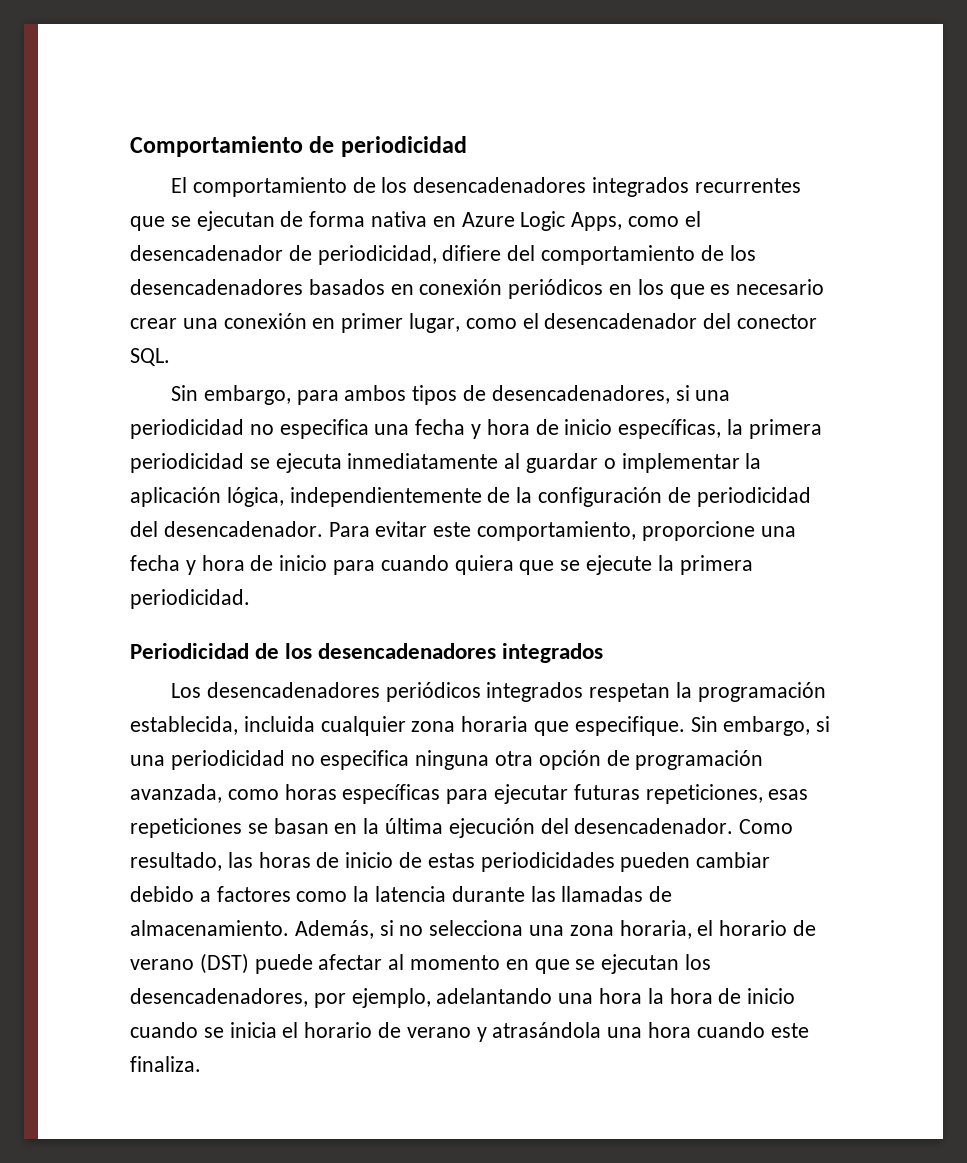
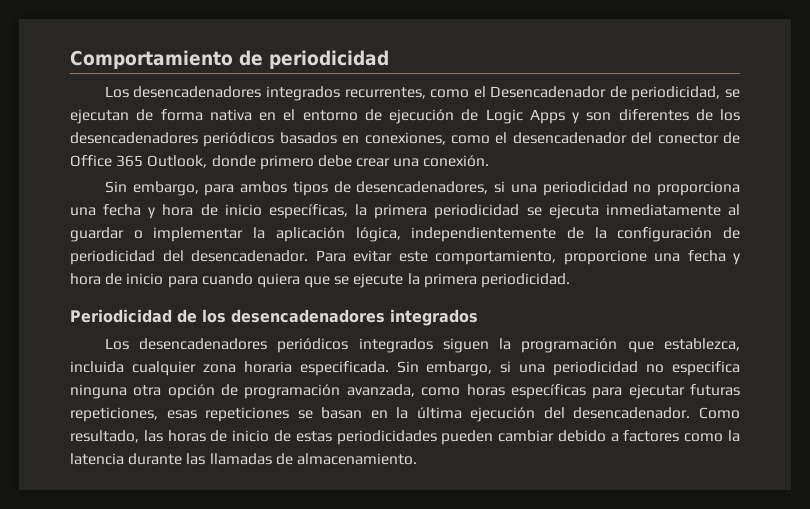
[171,177,801,197] [130,216,165,231] El comportamiento de los desencadenadores integrados recurrentes que -> [104,86,721,101] Los desencadenadores integrados recurrentes, como el Desencadenador de periodicidad,
[461,211,701,231] [130,245,756,265] [130,279,303,295] Azure Logic Apps, como el desencadenador de periodicidad, difiere del comportamiento de los desencadenadores -> [283,109,740,124] [70,132,275,147] el entorno de ejecución de Logic Apps y son diferentes de los desencadenadores periódicos
[419,279,825,299] [130,313,461,333] conexión periódicos en los que es necesario crear una conexión en primer lugar, -> [364,132,446,145] conexiones,
[130,348,170,366] SQL. -> [722,132,740,144] [70,155,490,170] de Office 365 Outlook, donde primero debe crear una conexión.
[279,419,369,439] especifica -> [657,181,741,196] proporciona
[589,683,671,702] respetan -> [442,338,489,353] siguen
[130,716,238,735] establecida, -> [627,338,740,353] que establezca,
[534,716,685,736] que especifique. -> [299,361,389,376] especificada.
[294,920,817,939] [130,953,712,974] [130,988,796,1008] [130,1022,809,1042] [130,1056,201,1072] Además, si no selecciona una zona horaria, el horario de verano (DST) puede afectar al momento en que se ejecutan los desencadenadores, por ejemplo, adelantando una hora la hora de inicio cuando se inicia el horario de verano y atrasándola una hora cuando este finaliza. -> (417, 459) none

